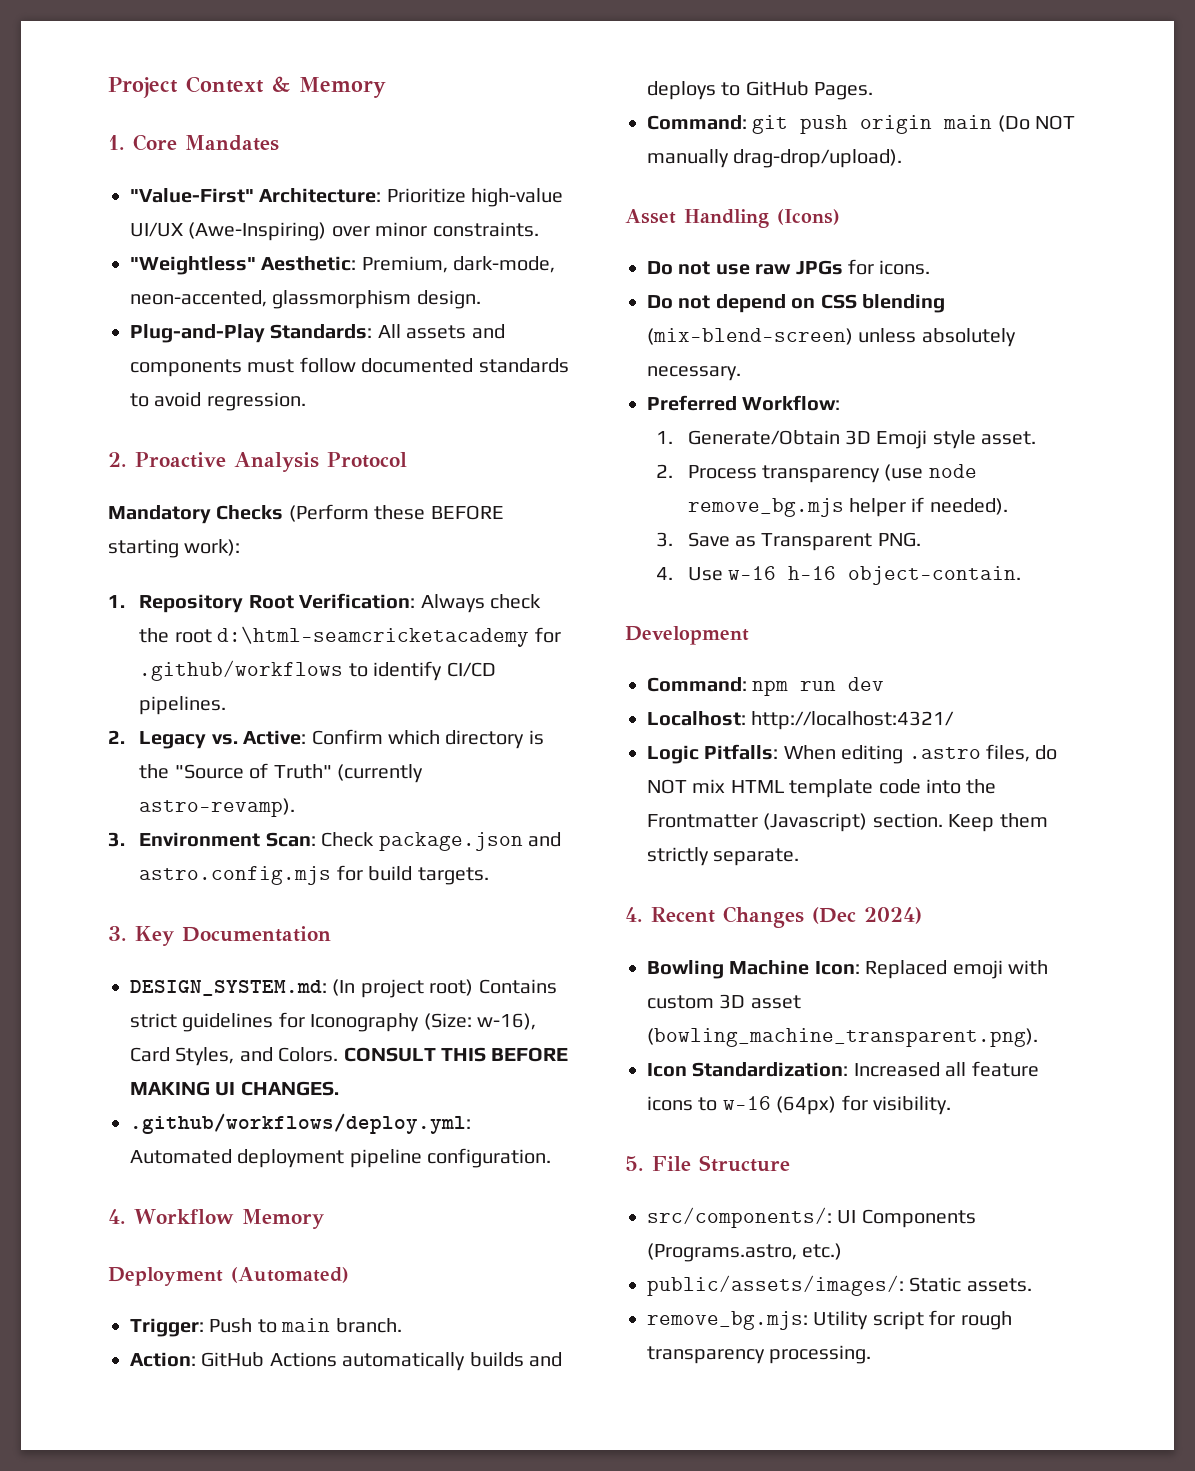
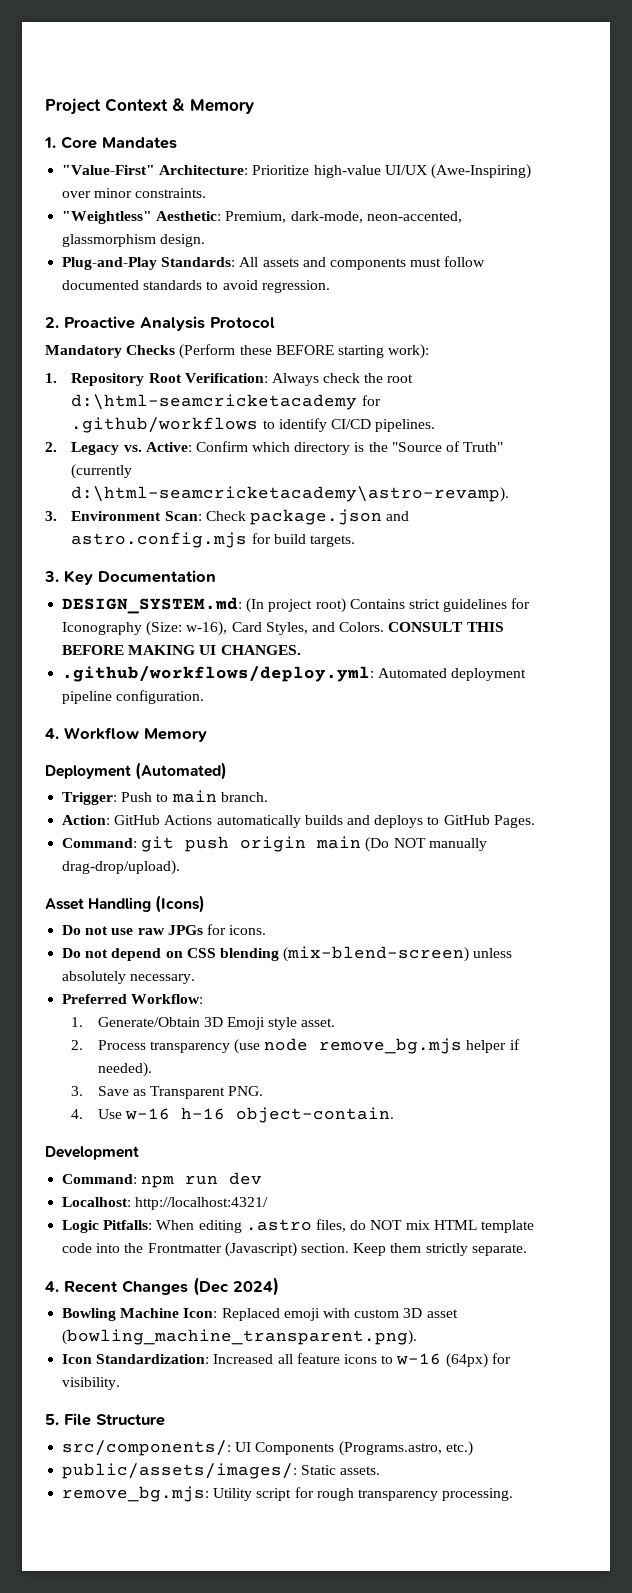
[139,798,296,817] astro-revamp). -> [71,486,510,502] d:\html-seamcricketacademy\astro-revamp).

